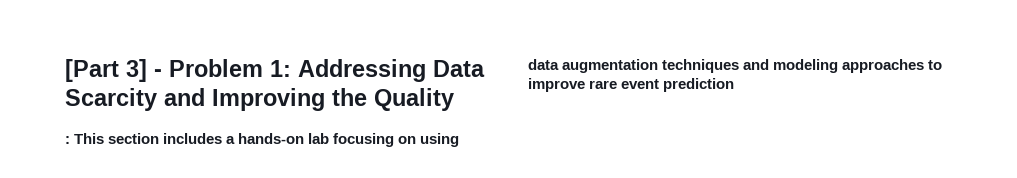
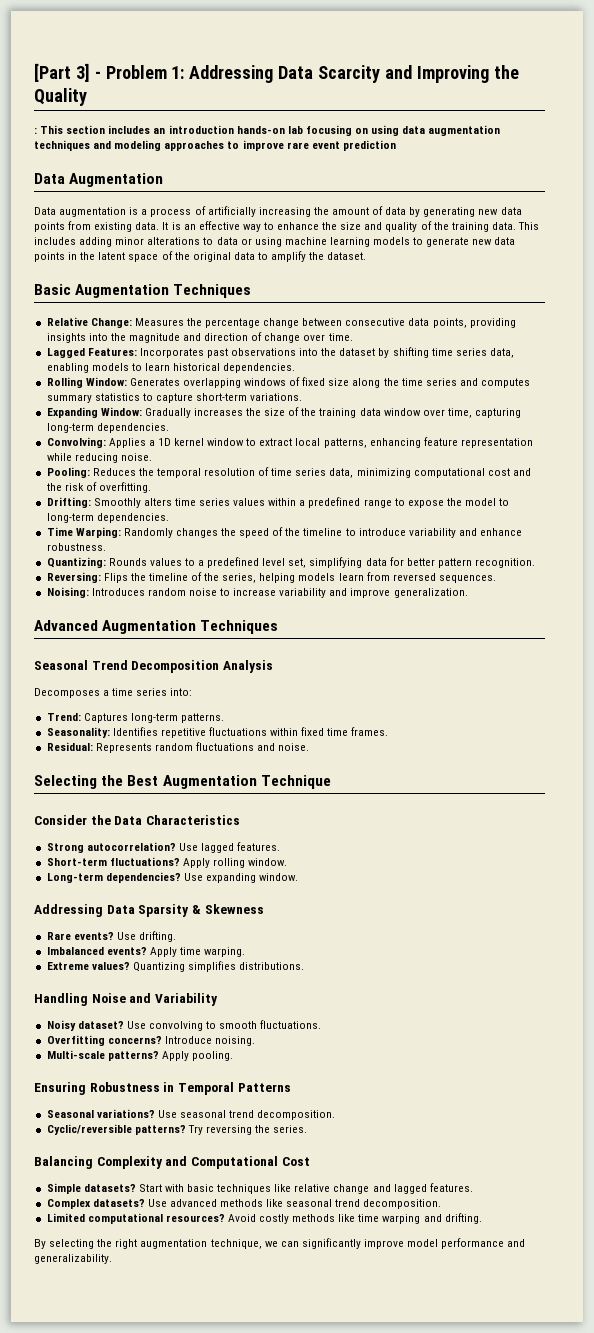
[226,136,236,144] a -> [153,125,234,134] an introduction
(735, 85) none -> [34,173,164,187] [34,206,522,217] [34,221,539,232] [34,237,516,247] [34,251,367,262] [34,284,252,298] [46,317,516,328] [46,332,353,343] [46,347,514,358] [46,363,296,373] [46,377,531,388] [46,393,303,403] [46,407,522,418] [46,423,169,433] [46,437,533,448] [46,453,152,463] [46,467,531,478] [46,482,151,493] [46,497,510,508] [46,513,169,523] [46,527,523,538] [46,543,106,551] [46,557,536,568] [46,572,496,583] [46,587,468,598] [34,620,279,634] [34,660,273,673] [34,688,193,698] [46,713,224,723] [46,727,389,738] [46,742,310,753] [34,775,331,789] [34,815,240,825] [46,842,281,853] [46,857,288,868] [46,872,299,883] [34,904,264,917] [46,931,176,942] [46,947,246,957] [46,961,305,972] [34,993,218,1006] [46,1020,322,1031] [46,1035,255,1046] [46,1050,233,1061] [34,1082,291,1095] [46,1109,336,1120] [46,1124,308,1135] [34,1156,310,1169] [46,1183,473,1194] [46,1199,442,1209] [46,1213,482,1224] [34,1238,526,1249] [34,1254,112,1264] // Data Augmentation // Data augmentation is a process of artificially increasing the amount of data by generating new data points from existing data. It is an effective way to enhance the size and quality of the training data. This includes adding minor alterations to data or using machine learning models to generate new data points in the latent space of the original data to amplify the dataset. // Basic Augmentation Techniques // Relative Change: Measures the percentage change between consecutive data points, providing insights into the magnitude and direction of change over time. // Lagged Features: Incorporates past observations into the dataset by shifting time series data, enabling models to learn historical dependencies. // Rolling Window: Generates overlapping windows of fixed size along the time series and computes summary statistics to capture short-term variations. // Expanding Window: Gradually increases the size of the training data window over time, capturing long-term dependencies. // Convolving: Applies a 1D kernel window to extract local patterns, enhancing feature representation while reducing noise. // Pooling: Reduces the temporal resolution of time series data, minimizing computational cost and the risk of overfitting. // Drifting: Smoothly alters time series values within a predefined range to expose the model to long-term dependencies. // Time Warping: Randomly changes the speed of the timeline to introduce variability and enhance robustness. // Quantizing: Rounds values to a predefined level set, simplifying data for better pattern recognition. // Reversing: Flips the timeline of the series, helping models learn from reversed sequences. // Noising: Introduces random noise to increase variability and improve generalization. // Advanced Augmentation Techniques // Seasonal Trend Decomposition Analysis // Decomposes a time series into: // Trend: Captures long-term patterns. // Seasonality: Identifies repetitive fluctuations within fixed time frames. // Residual: Represents random fluctuations and noise. // Selecting the Best Augmentation Technique // Consider the Data Characteristics // Strong autocorrelation? Use lagged features. // Short-term fluctuations? Apply rolling window. // Long-term dependencies? Use expanding window. // Addressing Data Sparsity & Skewness // Rare events? Use drifting. // Imbalanced events? Apply time warping. // Extreme values? Quantizing simplifies distributions. // Handling Noise and Variability // Noisy dataset? Use convolving to smooth fluctuations. // Overfitting concerns? Introduce noising. // Multi-scale patterns? Apply pooling. // Ensuring Robustness in Temporal Patterns // Seasonal variations? Use seasonal trend decomposition. // Cyclic/reversible patterns? Try reversing the series. // Balancing Complexity and Computational Cost // Simple datasets? Start with basic techniques like relative change and lagged features. // Complex datasets? Use advanced methods like seasonal trend decomposition. // Limited computational resources? Avoid costly methods like time warping and drifting. // By selecting the right augmentation technique, we can significantly improve model performance and generalizability.

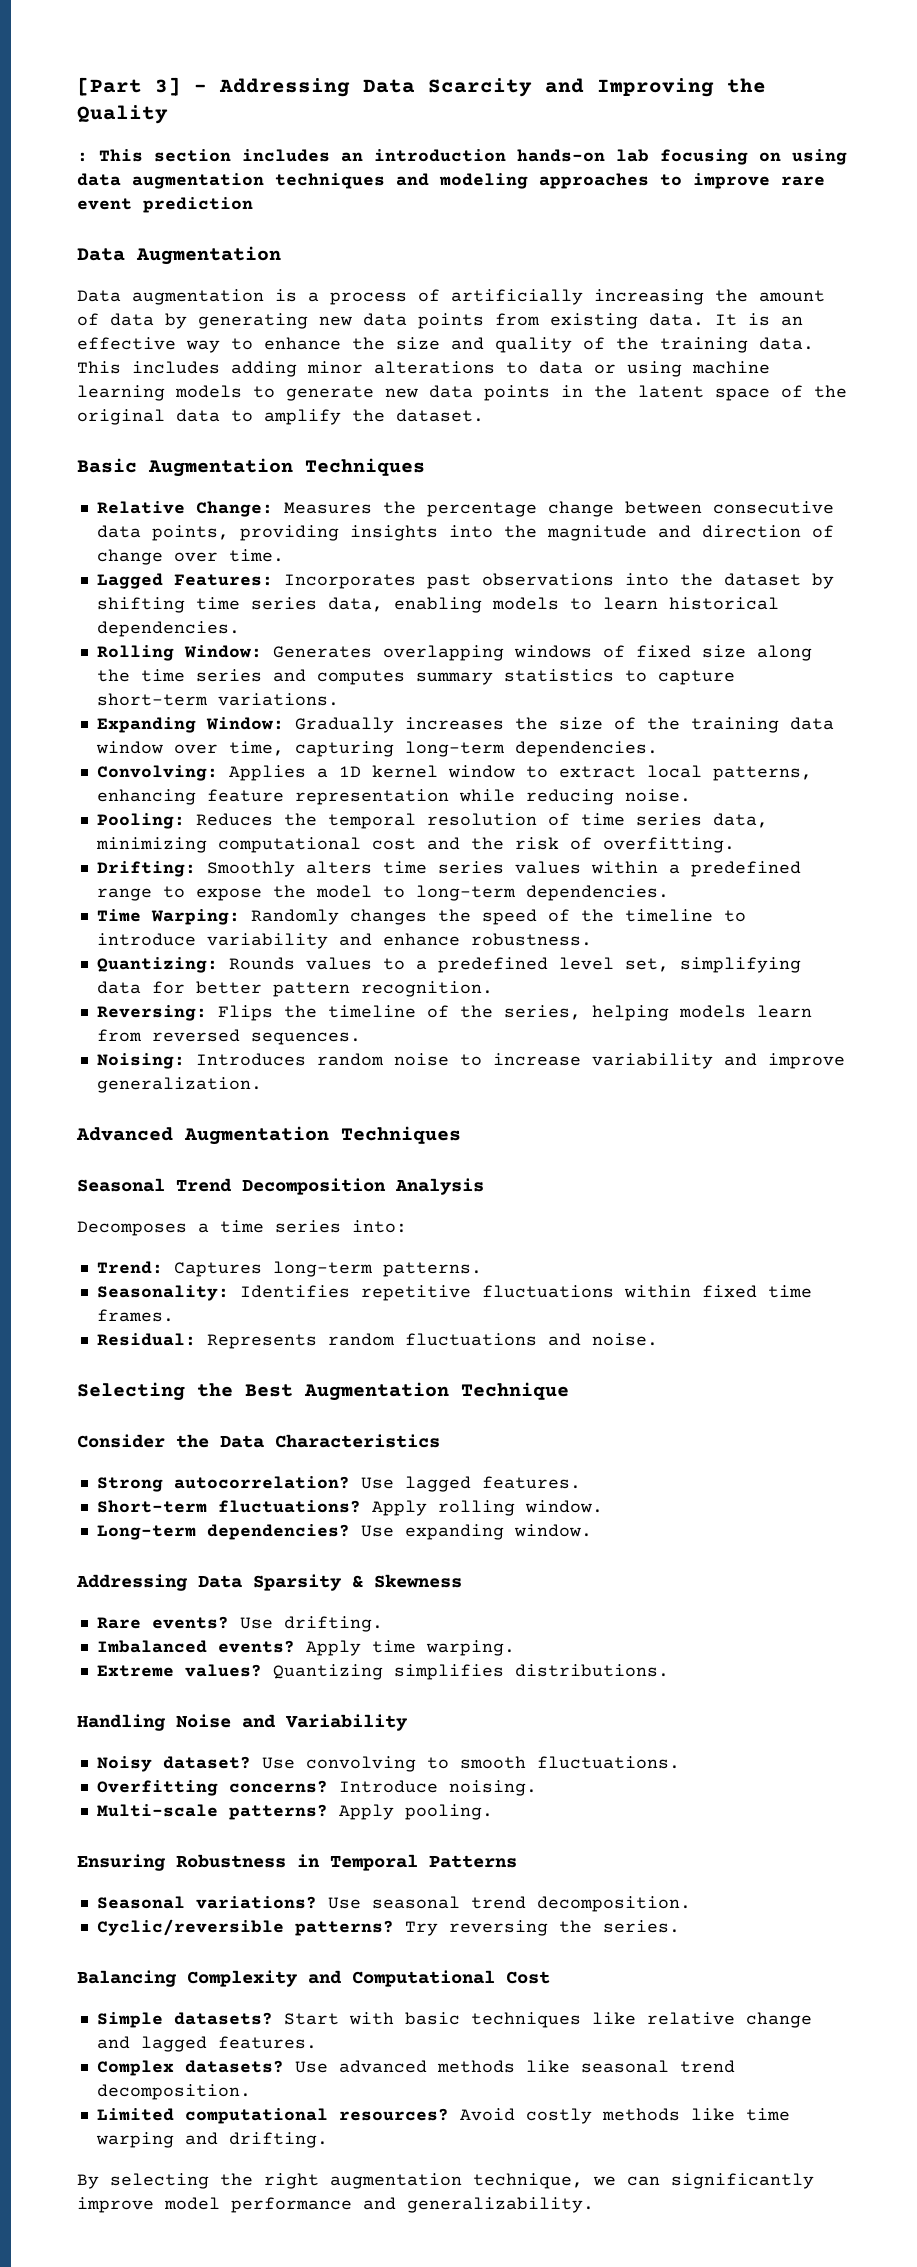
[105,65,185,79] Problem 1: -> (207, 88) none

